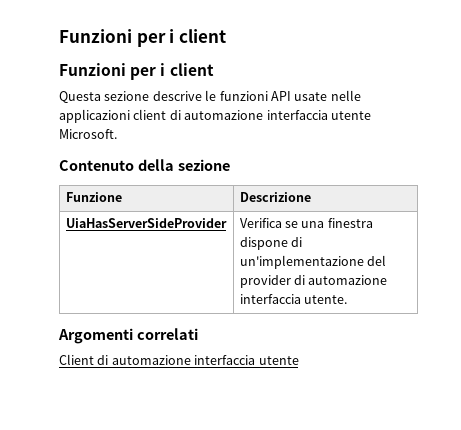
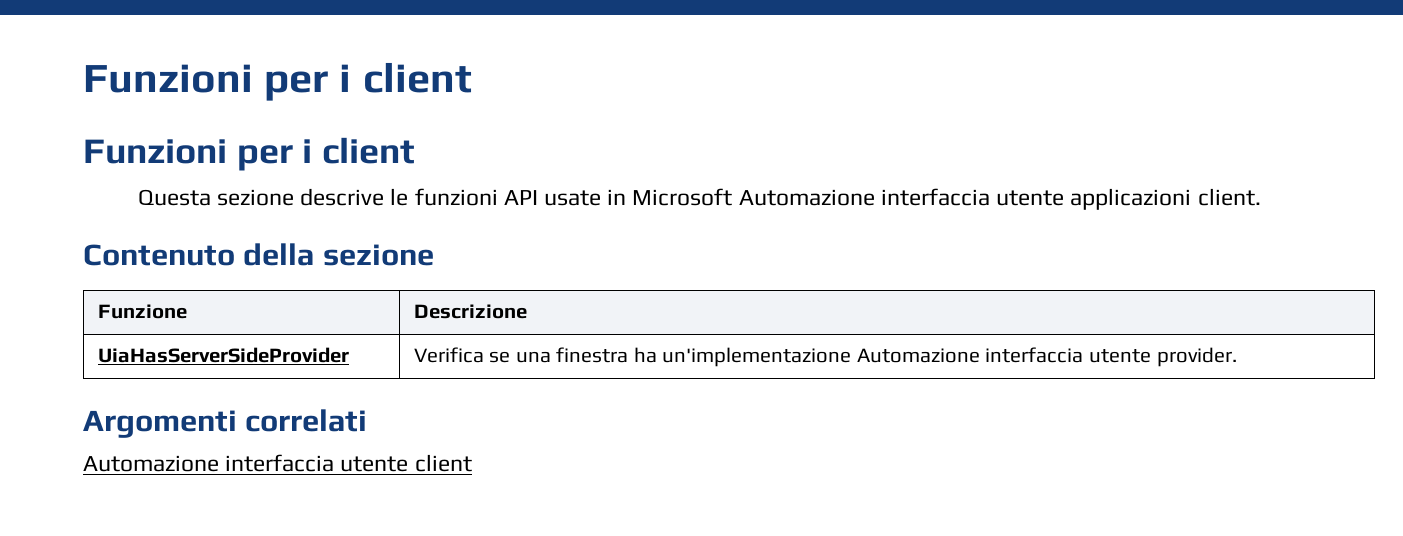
[330,90,361,101] [59,109,371,123] [59,129,117,139] nelle applicazioni client di automazione interfaccia utente Microsoft. -> [607,188,1261,210] in Microsoft Automazione interfaccia utente applicazioni client.
[239,237,303,250] [239,255,387,269] [239,275,388,288] [239,294,348,304] dispone di un'implementazione del provider di automazione interfaccia utente. -> [633,347,1237,367] ha un'implementazione Automazione interfaccia utente provider.
[59,354,299,365] Client di automazione interfaccia utente -> [83,454,472,472] Automazione interfaccia utente client

